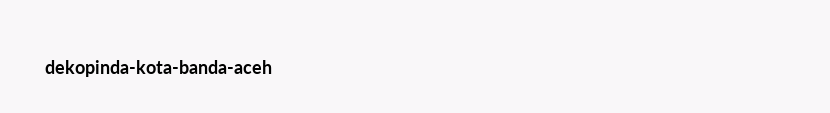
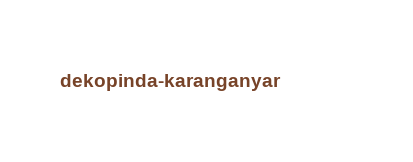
[45,60,272,77] dekopinda-kota-banda-aceh -> [60,74,281,91] dekopinda-karanganyar

